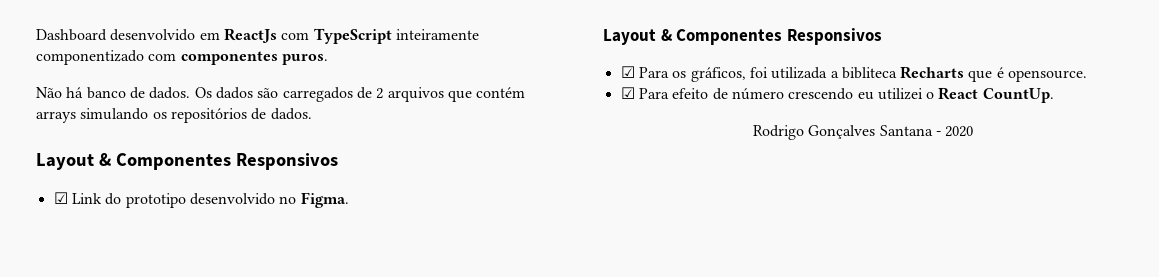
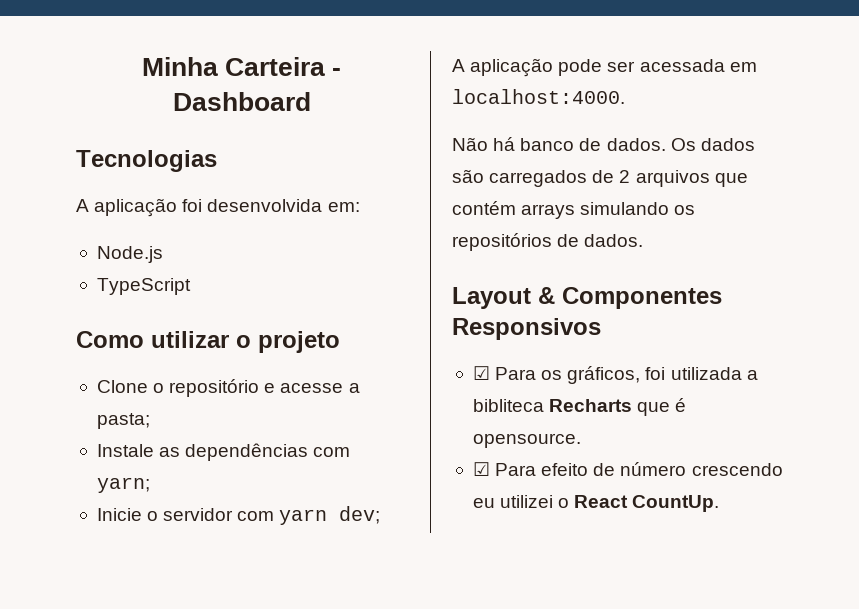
[36,28,479,44] [36,50,328,65] Dashboard desenvolvido em ReactJs com TypeScript inteiramente componentizado com componentes puros. -> [141,57,342,76] [172,92,311,111] [76,150,217,172] [76,198,360,217] [96,246,163,263] [96,278,191,295] [76,331,340,353] [96,379,360,397] [96,413,150,429] [96,443,351,461] [96,477,150,493] [96,506,381,525] [452,58,757,77] [452,89,625,104] Minha Carteira - Dashboard // Tecnologias // A aplicação foi desenvolvida em: // Node.js // TypeScript // Como utilizar o projeto // Clone o repositório e acesse a pasta; // Instale as dependências com yarn; // Inicie o servidor com yarn dev; // A aplicação pode ser acessada em localhost:4000.
[53,192,349,208] [603,28,882,45] // ☑ Link do prototipo desenvolvido no Figma. // Layout & Componentes Responsivos -> (601, 329) none
[752,125,974,140] // Rodrigo Gonçalves Santana - 2020 -> (720, 503) none

